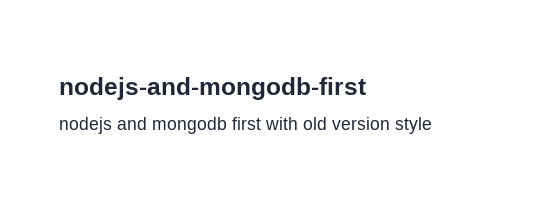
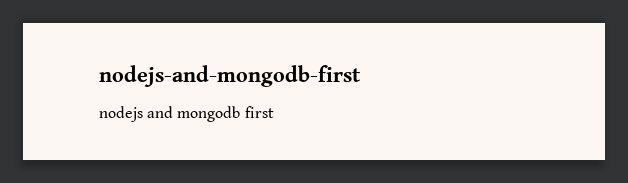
[265,117,432,134] with old version style -> (274, 112) none

